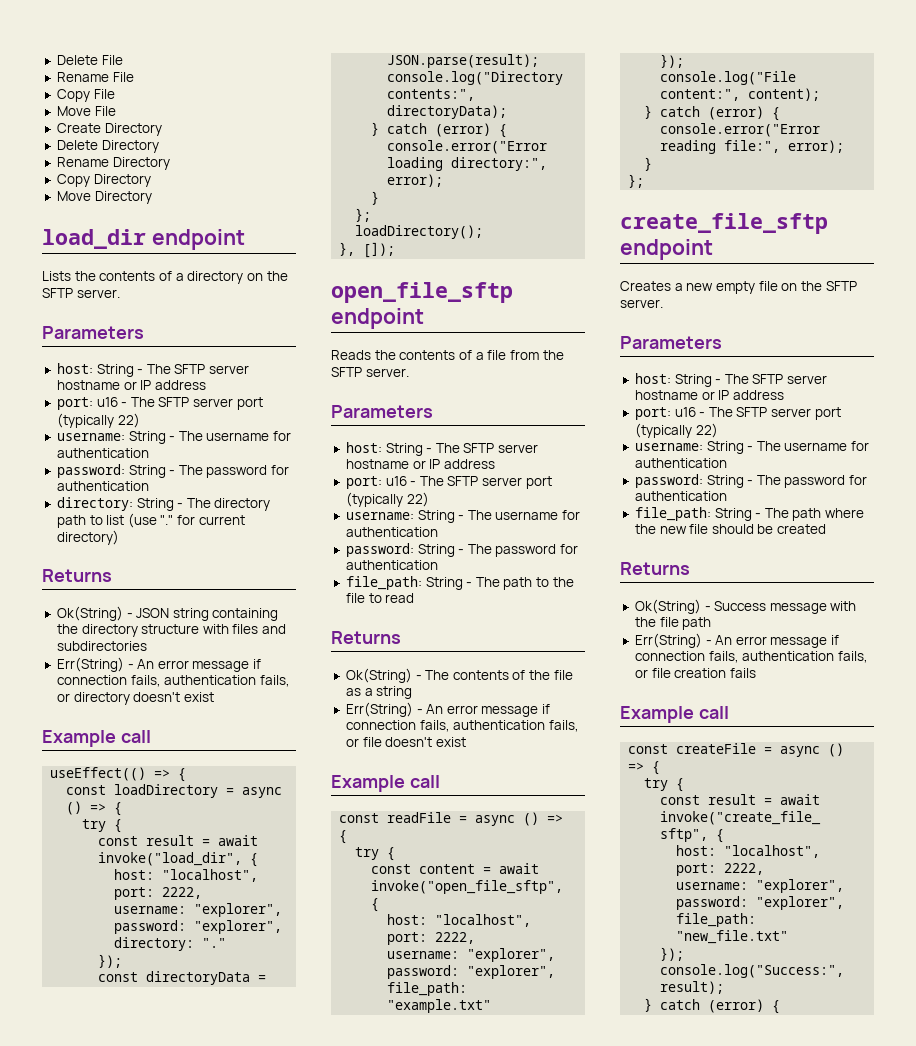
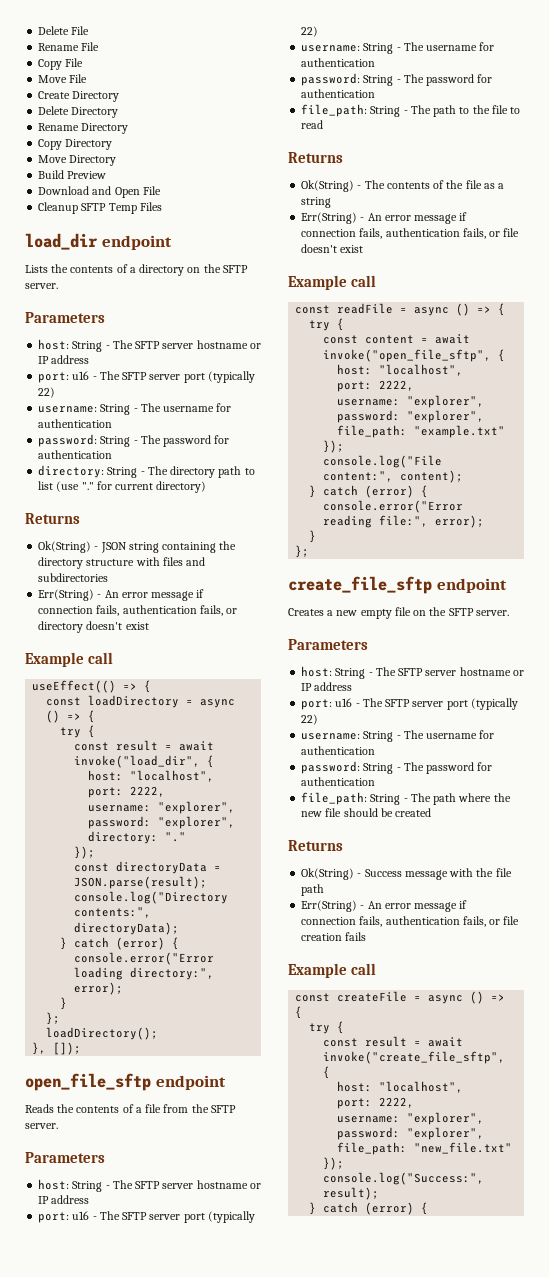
(152, 197) none -> [38,170,107,179] [38,186,161,198] [38,202,162,214] // Build Preview // Download and Open File // Cleanup SFTP Temp Files

